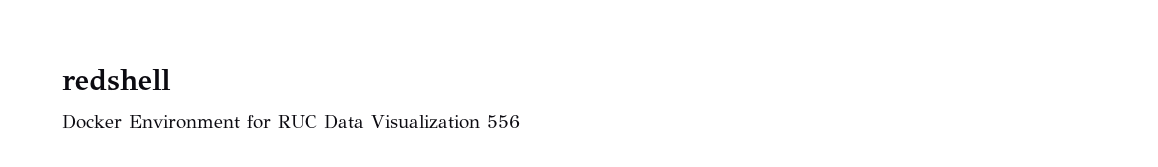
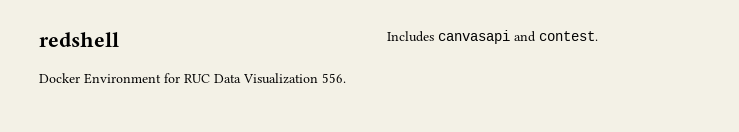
[486,115,520,128] 556 -> [322,73,346,83] [387,30,598,44] 556. Includes canvasapi and contest.

